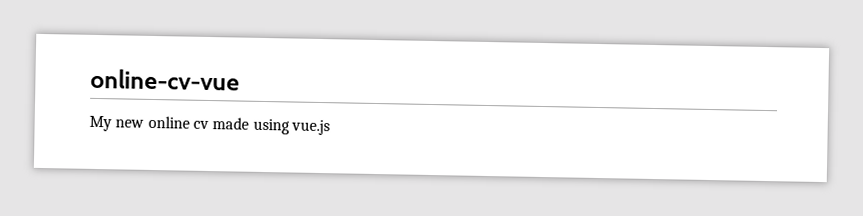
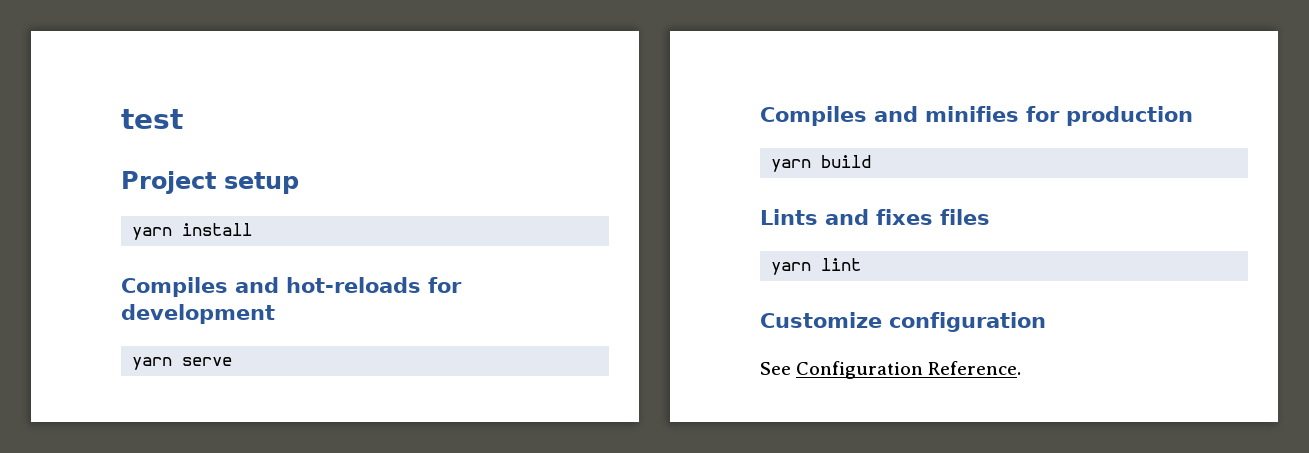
[90,68,240,91] [89,115,330,136] online-cv-vue // My new online cv made using vue.js -> [121,109,183,129] [121,171,299,194] [132,223,253,240] [121,277,462,297] [121,304,275,324] [132,357,233,370] [760,106,1193,126] [771,155,872,172] [760,209,990,225] [771,258,862,275] [760,312,1046,332] [760,361,1022,379] test // Project setup // yarn install // Compiles and hot-reloads for development // yarn serve // Compiles and minifies for production // yarn build // Lints and fixes files // yarn lint // Customize configuration // See Configuration Reference.

